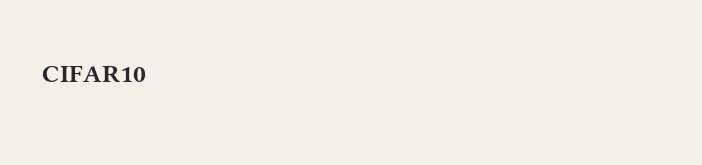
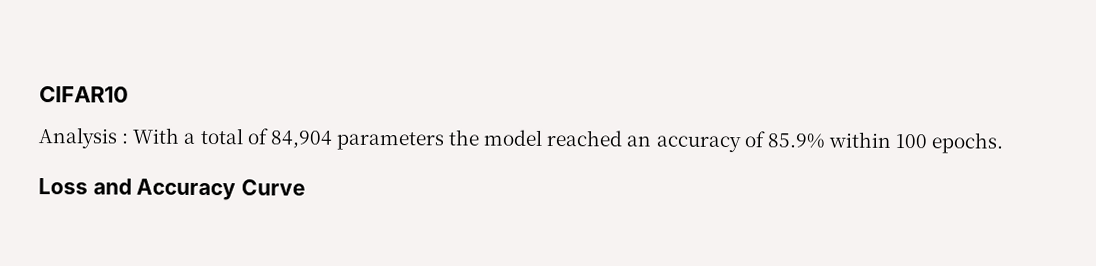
(146, 74) none -> [38,127,1005,154] [38,178,307,201] // Analysis : With a total of 84,904 parameters the model reached an accuracy of 85.9% within 100 epochs. // Loss and Accuracy Curve

